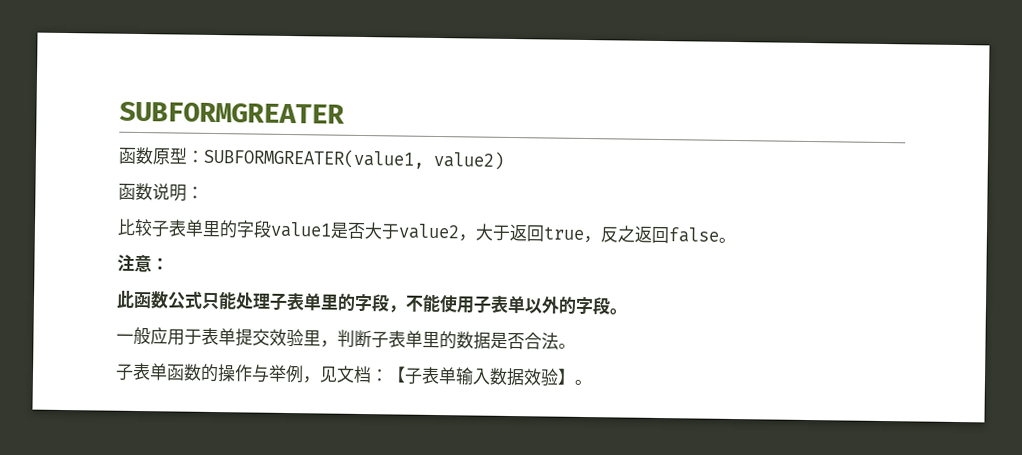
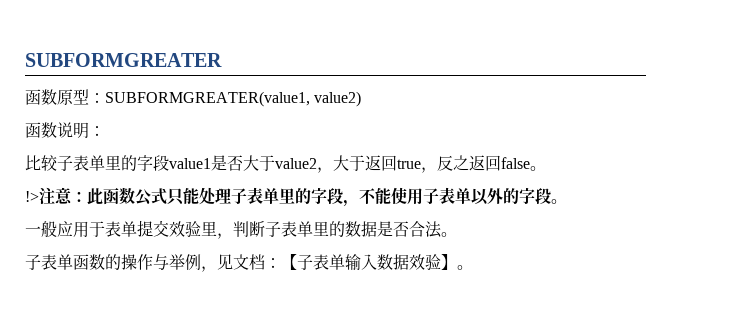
(736, 240) none -> [25,191,39,202] !>
(169, 264) // -> (87, 196) none

